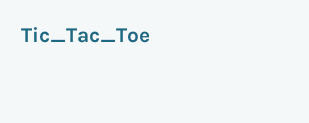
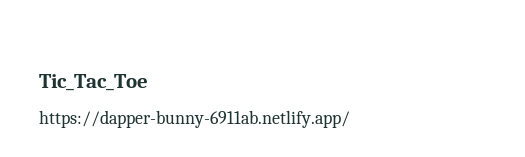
(150, 35) none -> [39,110,350,128] // https://dapper-bunny-6911ab.netlify.app/

